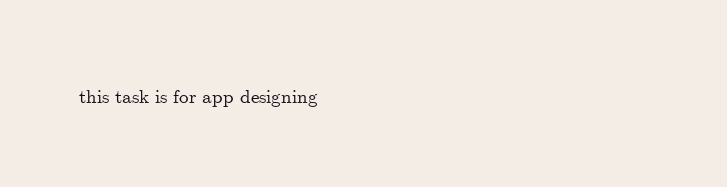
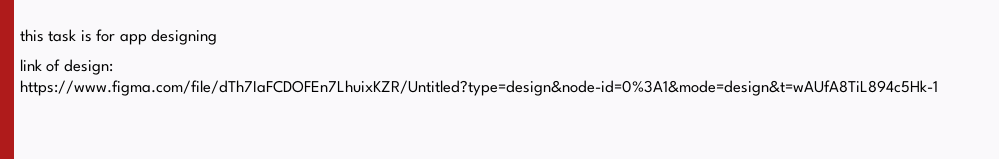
(318, 98) none -> [20,59,113,75] [20,80,938,96] // link of design: https://www.figma.com/file/dTh7IaFCDOFEn7LhuixKZR/Untitled?type=design&node-id=0%3A1&mode=design&t=wAUfA8TiL894c5Hk-1

